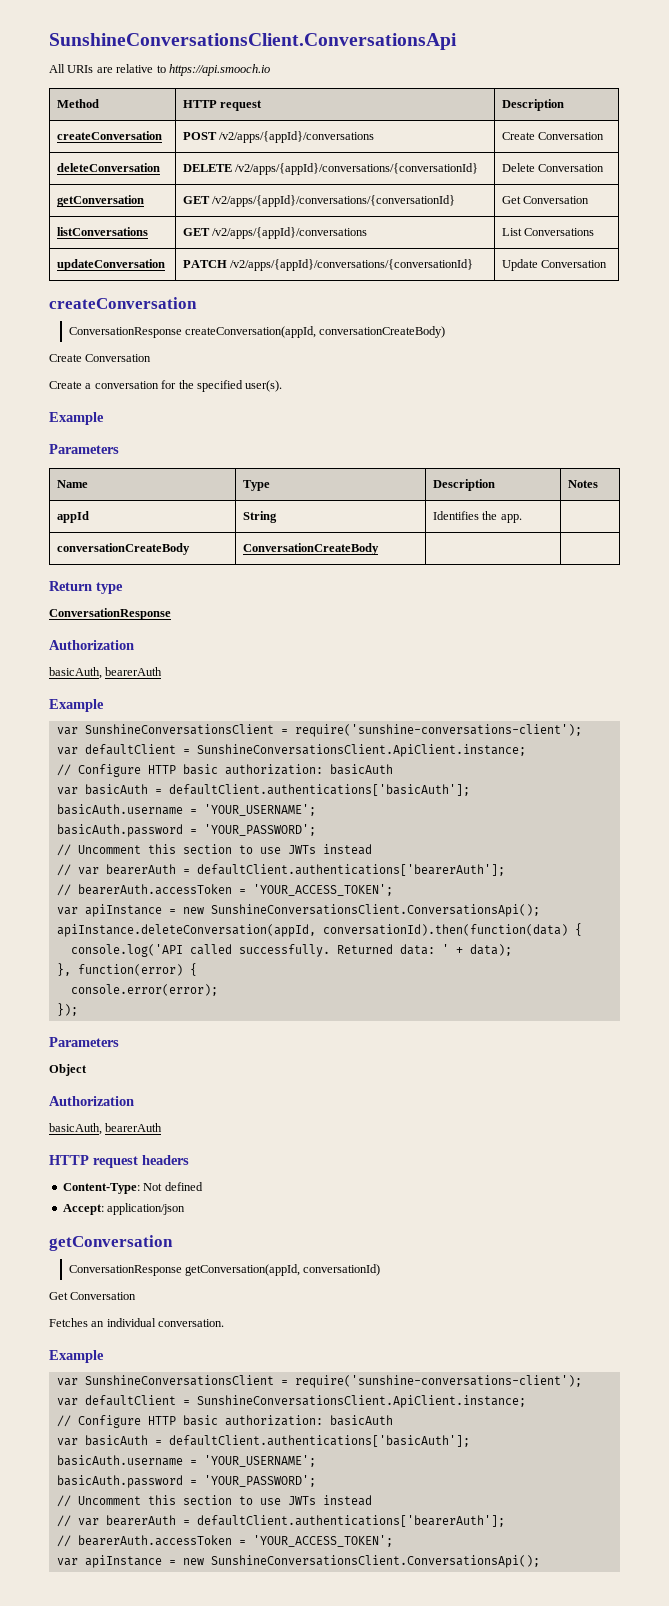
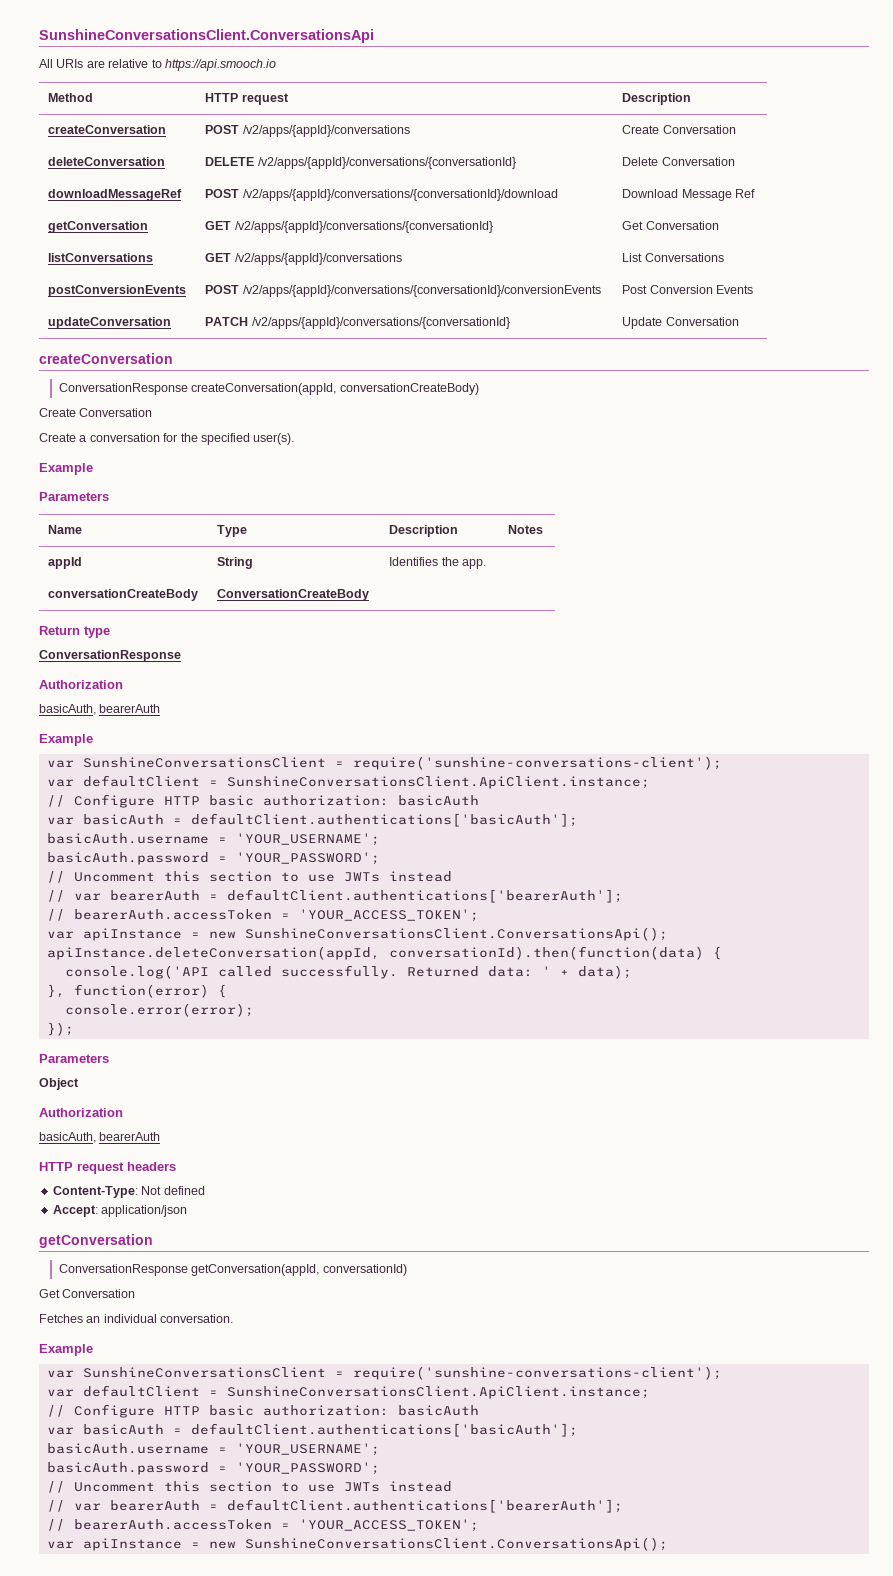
(605, 168) none -> [48,189,183,201] [205,189,558,201] [622,189,756,201] // downloadMessageRef | POST /v2/apps/{appId}/conversations/{conversationId}/download | Download Message Ref
(595, 232) none -> [48,285,187,297] [205,285,601,297] [622,285,754,294] // postConversionEvents | POST /v2/apps/{appId}/conversations/{conversationId}/conversionEvents | Post Conversion Events

